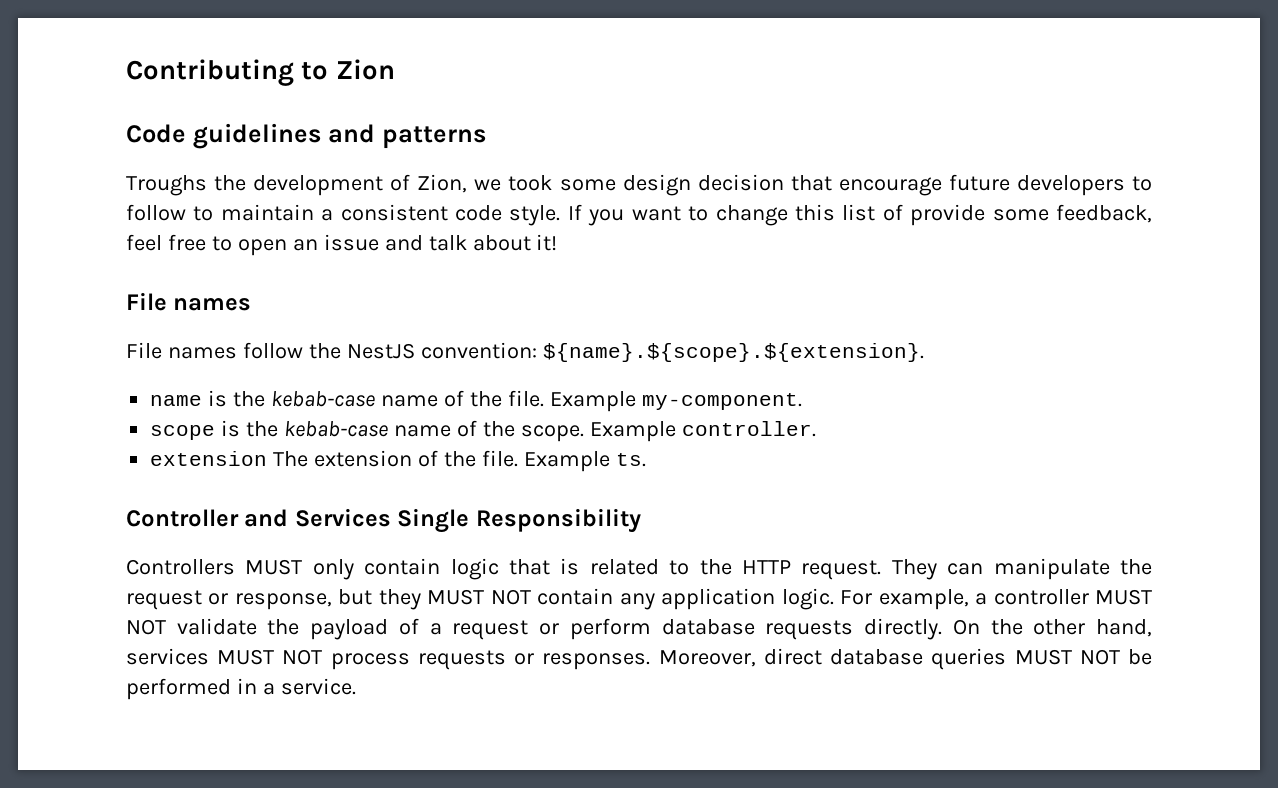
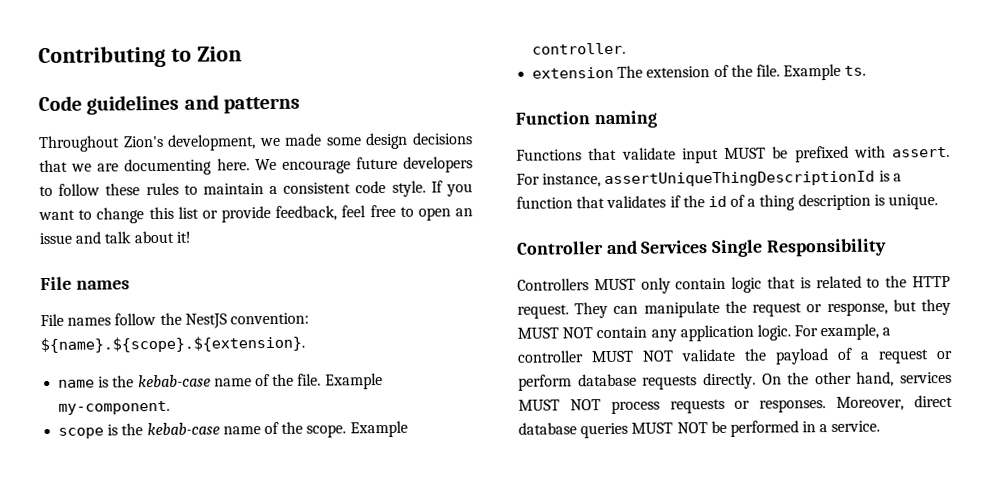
[126,174,832,196] Troughs the development of Zion, we took some design decision that -> [38,132,473,153] [39,158,277,176] Throughout Zion's development, we made some design decisions that we are documenting here. We
(186, 212) none -> [105,182,179,196] these rules
[882,204,1049,226] of provide some -> [201,205,271,223] or provide
(646, 460) none -> [515,110,657,129] [516,145,950,164] [516,170,902,188] [516,193,939,211] // Function naming // Functions that validate input MUST be prefixed with assert. For instance, assertUniqueThingDescriptionId is a function that validates if the id of a thing description is unique.

